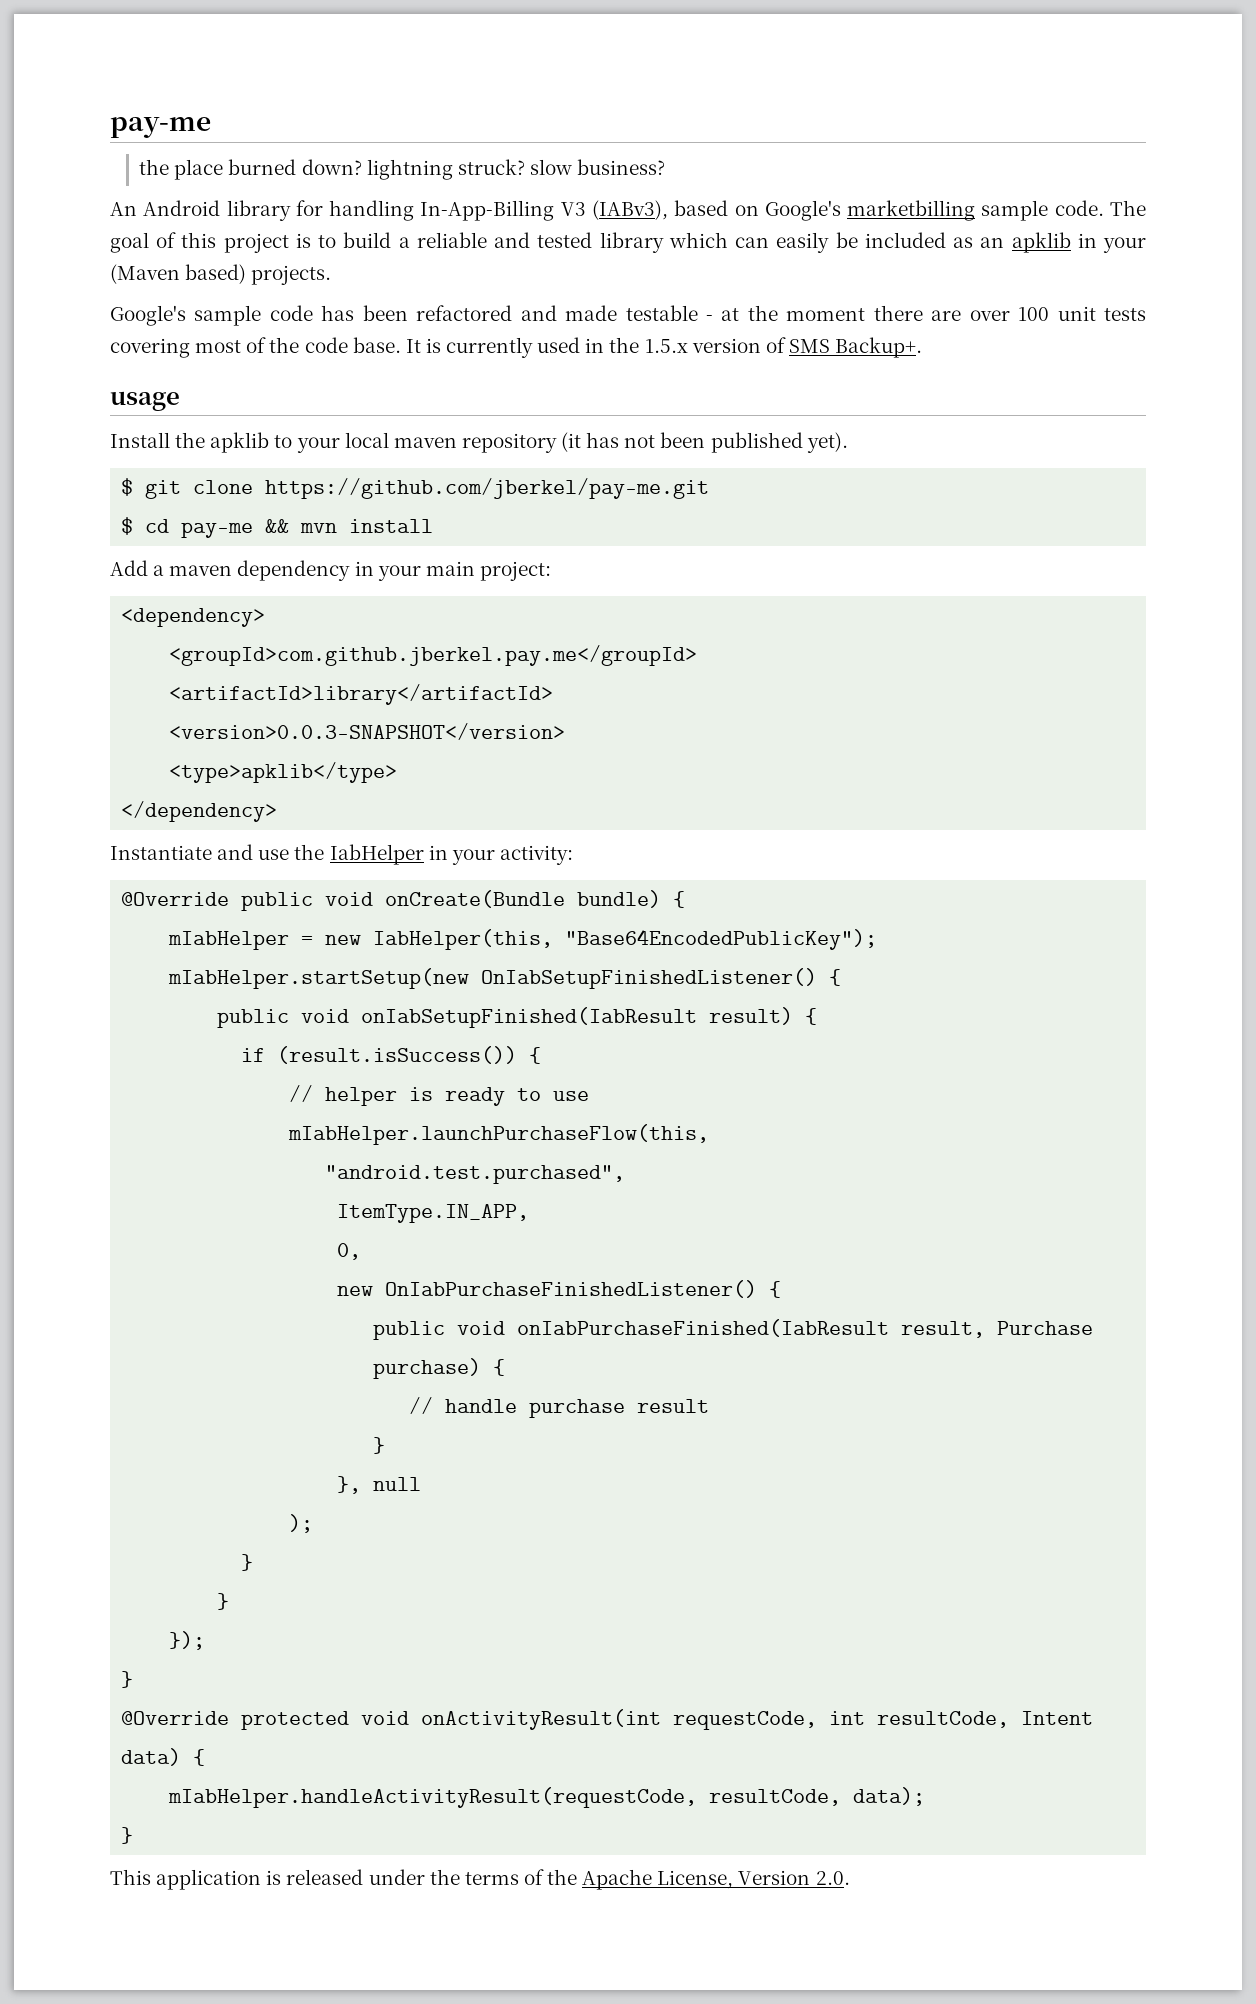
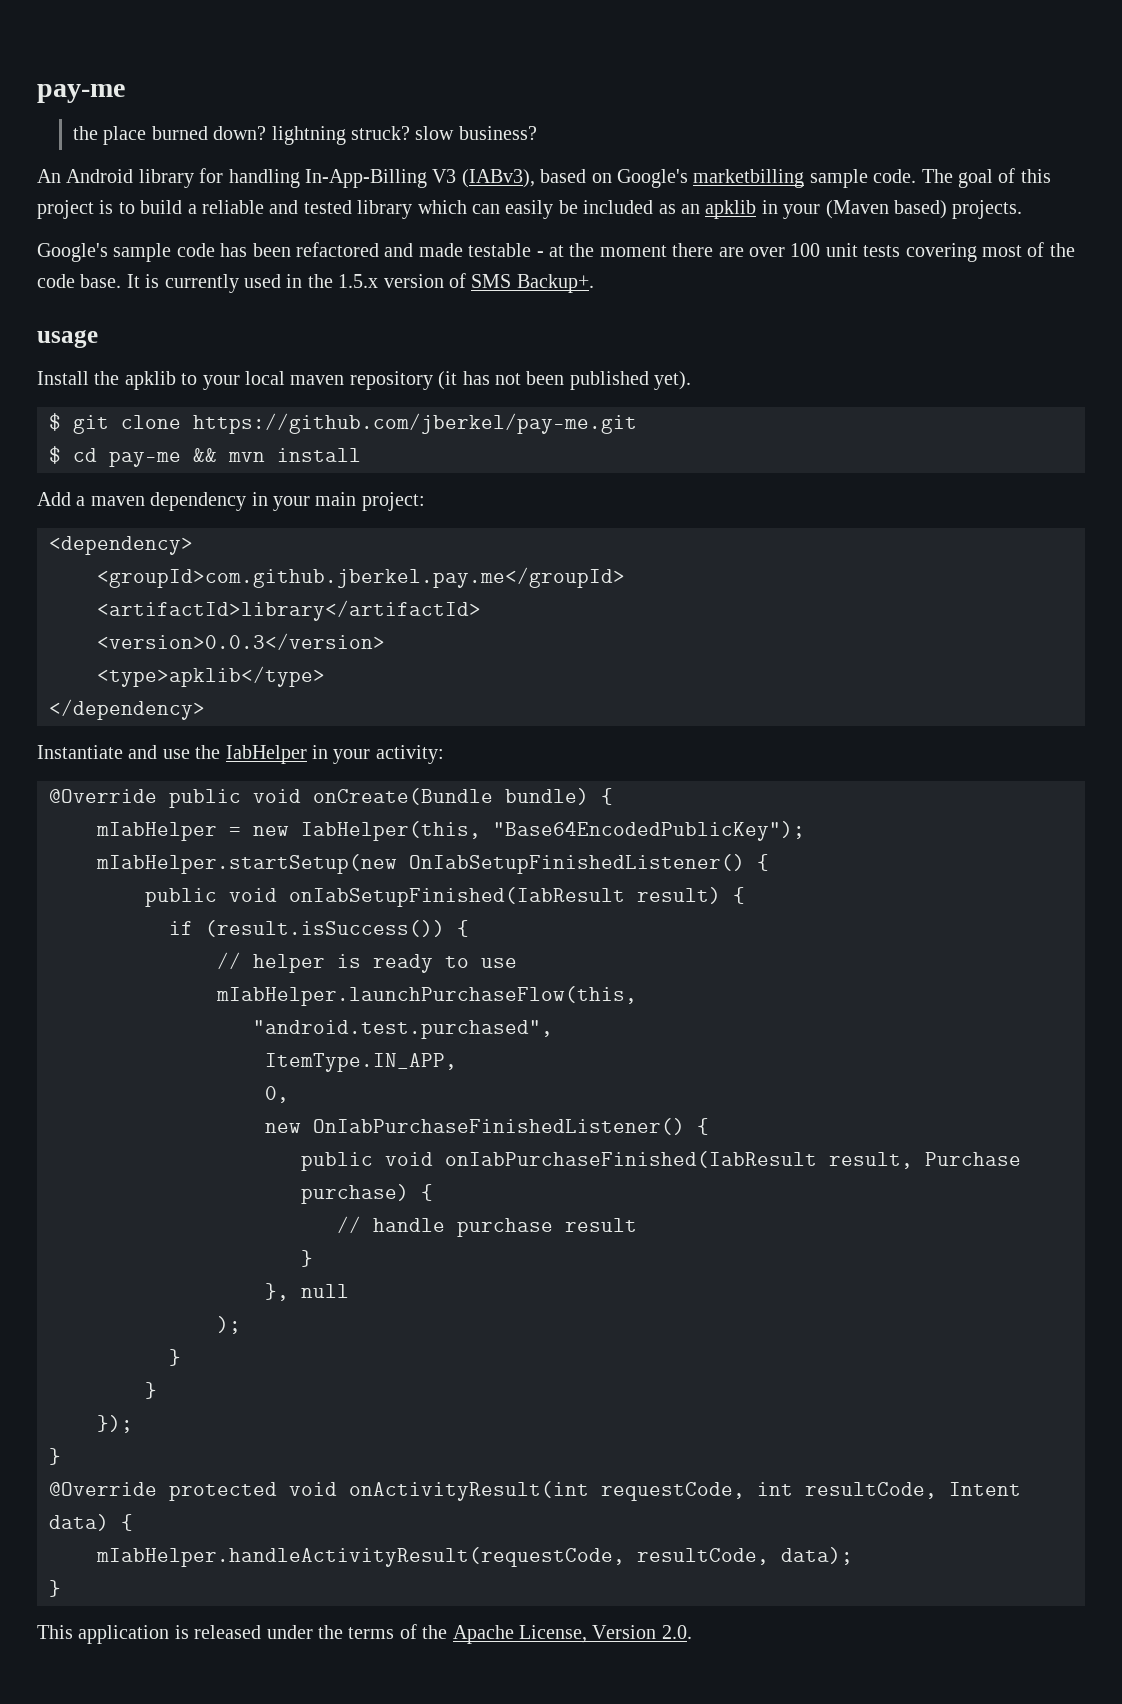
[169,723,566,740] <version>0.0.3-SNAPSHOT</version> -> [97,633,385,650] <version>0.0.3</version>

